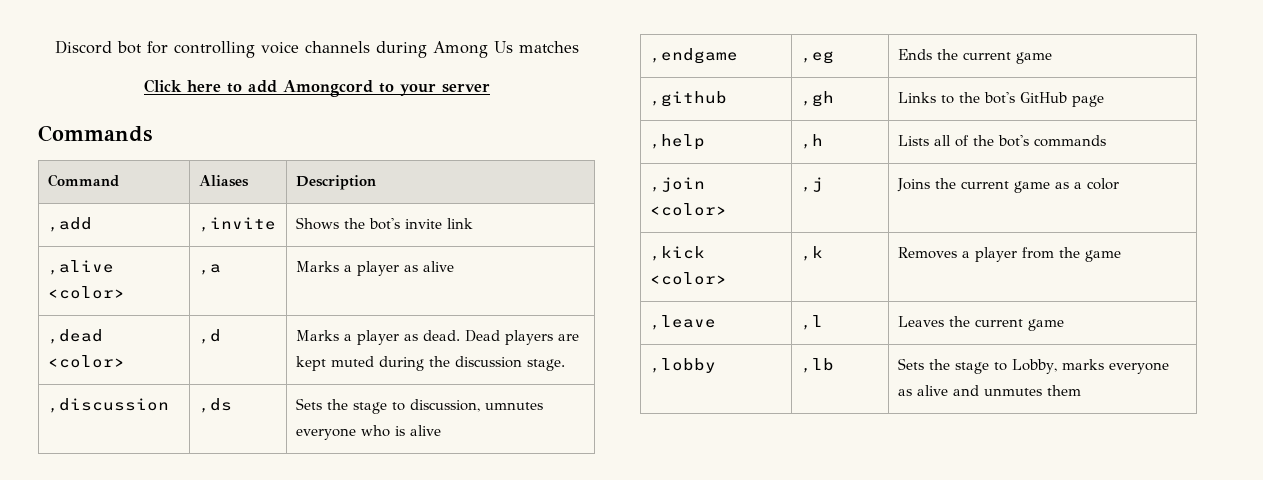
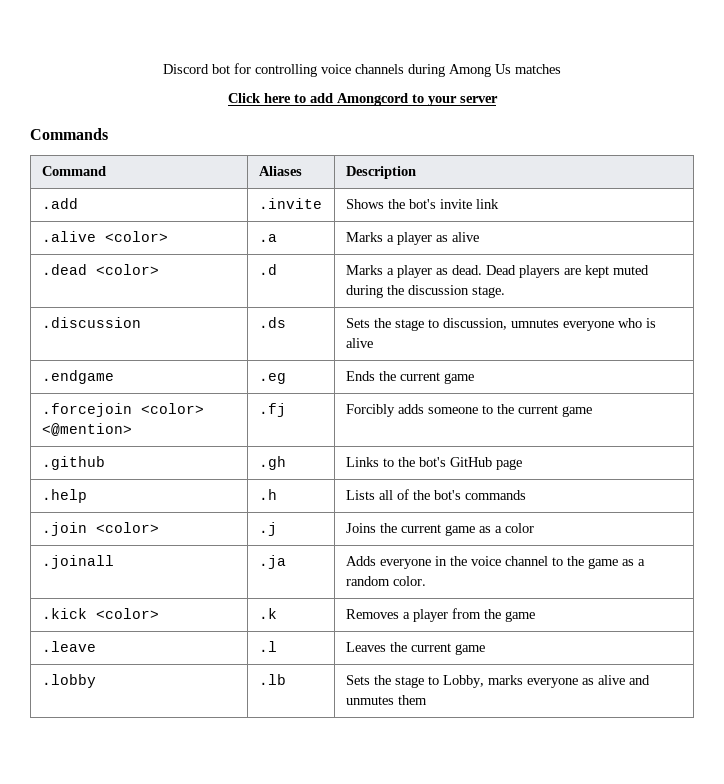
[47,217,92,232] [198,217,276,232] ,add | ,invite -> [41,198,78,209] [258,198,322,209] .add | .invite
[47,260,114,275] [47,286,125,299] [198,264,221,275] ,alive <color> | ,a -> [41,231,168,242] [258,234,277,242] .alive <color> | .a
[47,329,103,344] [47,355,125,368] [198,329,221,344] ,dead <color> | ,d -> [41,264,159,275] [258,264,277,275] .dead <color> | .d
[47,398,169,413] [198,398,232,413] ,discussion | ,ds -> [41,317,141,328] [258,317,286,328] .discussion | .ds
[649,48,738,64] [800,51,834,64] ,endgame | ,eg -> [41,370,114,384] [258,373,286,384] .endgame | .eg
[649,91,727,107] [800,91,834,107] ,github | ,gh -> [41,403,204,417] [41,423,132,436] [258,403,286,417] [345,404,592,417] [41,456,105,470] [258,456,286,470] .forcejoin <color> <@mention> | .fj | Forcibly adds someone to the current game // .github | .gh
[649,134,705,150] [800,134,823,149] ,help | ,h -> [41,489,87,503] [258,489,277,500] .help | .h
[649,177,705,192] [649,203,727,216] [800,177,823,192] ,join <color> | ,j -> [41,522,159,536] [258,522,277,536] .join <color> | .j
[649,246,705,261] [649,272,727,285] [800,246,823,261] ,kick <color> | ,k -> [41,555,114,569] [258,555,286,569] [345,556,645,569] [345,576,426,586] [41,608,159,619] [258,608,277,619] .joinall | .ja | Adds everyone in the voice channel to the game as a random color. // .kick <color> | .k
[649,315,716,330] [800,315,823,330] ,leave | ,l -> [41,641,96,652] [258,641,277,652] .leave | .l
[649,358,716,373] [800,358,834,373] ,lobby | ,lb -> [41,674,96,688] [258,674,286,685] .lobby | .lb

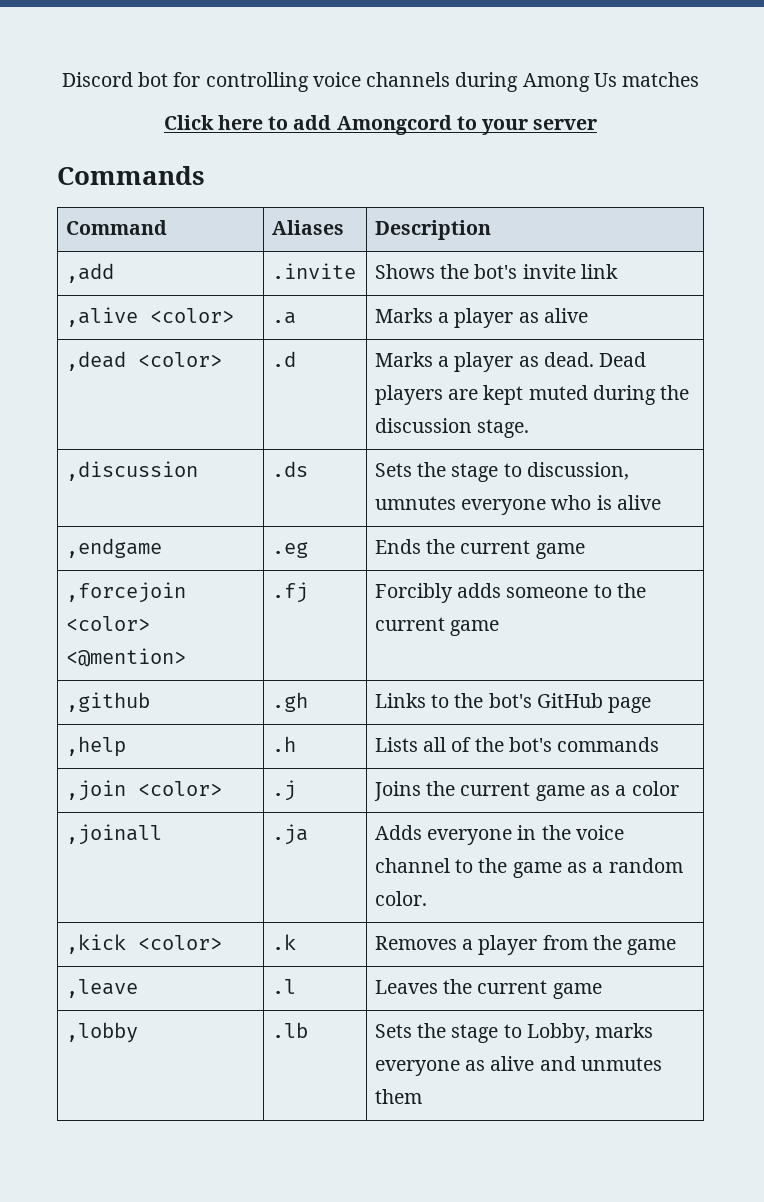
[41,198,78,209] .add -> [65,263,114,283] ,add
[41,231,96,242] .alive -> [65,307,138,327] ,alive
[41,264,87,275] .dead -> [65,351,126,371] ,dead
[41,317,141,328] .discussion -> [65,461,198,481] ,discussion
[41,370,114,384] .endgame -> [65,538,162,558] ,endgame
[41,403,132,417] .forcejoin -> [65,582,186,603] ,forcejoin
[41,456,105,470] .github -> [65,692,150,712] ,github
[41,489,87,503] .help -> [65,736,126,757] ,help
[41,522,87,536] .join -> [65,780,126,801] ,join
[41,555,114,569] .joinall -> [65,824,162,845] ,joinall
[41,608,87,619] .kick -> [65,934,126,954] ,kick
[41,641,96,652] .leave -> [65,979,138,998] ,leave
[41,674,96,688] .lobby -> [65,1022,138,1043] ,lobby

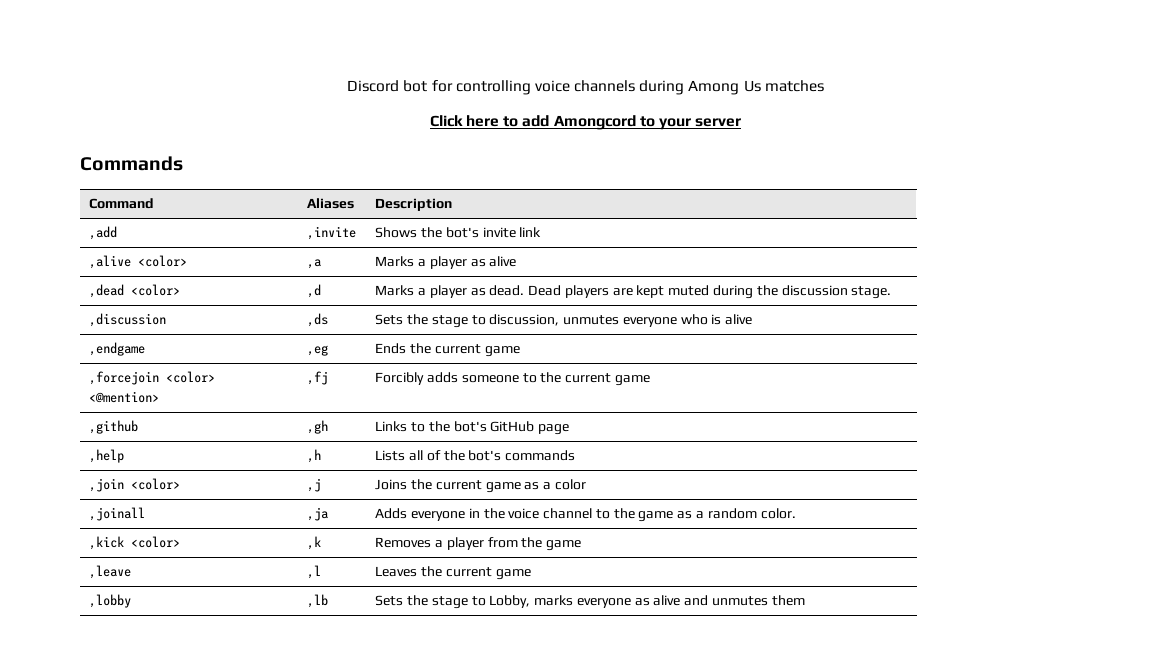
[271,263,356,279] .invite -> [307,226,357,240] ,invite
[271,312,296,324] .a -> [307,259,322,269] ,a
[271,351,296,367] .d -> [307,284,322,298] ,d
[271,461,308,477] .ds -> [307,313,329,327] ,ds
[374,496,456,510] umnutes -> [563,315,620,325] unmutes
[271,542,308,558] .eg -> [307,345,329,356] ,eg
[271,582,308,603] .fj -> [307,371,329,385] ,fj
[271,692,308,712] .gh -> [307,420,329,434] ,gh
[271,736,296,752] .h -> [307,449,322,463] ,h
[271,780,296,801] .j -> [307,478,322,492] ,j
[271,824,308,845] .ja -> [307,507,329,521] ,ja
[271,934,296,950] .k -> [307,536,322,550] ,k
[271,979,296,994] .l -> [307,565,322,579] ,l
[271,1022,308,1038] .lb -> [307,594,329,608] ,lb

